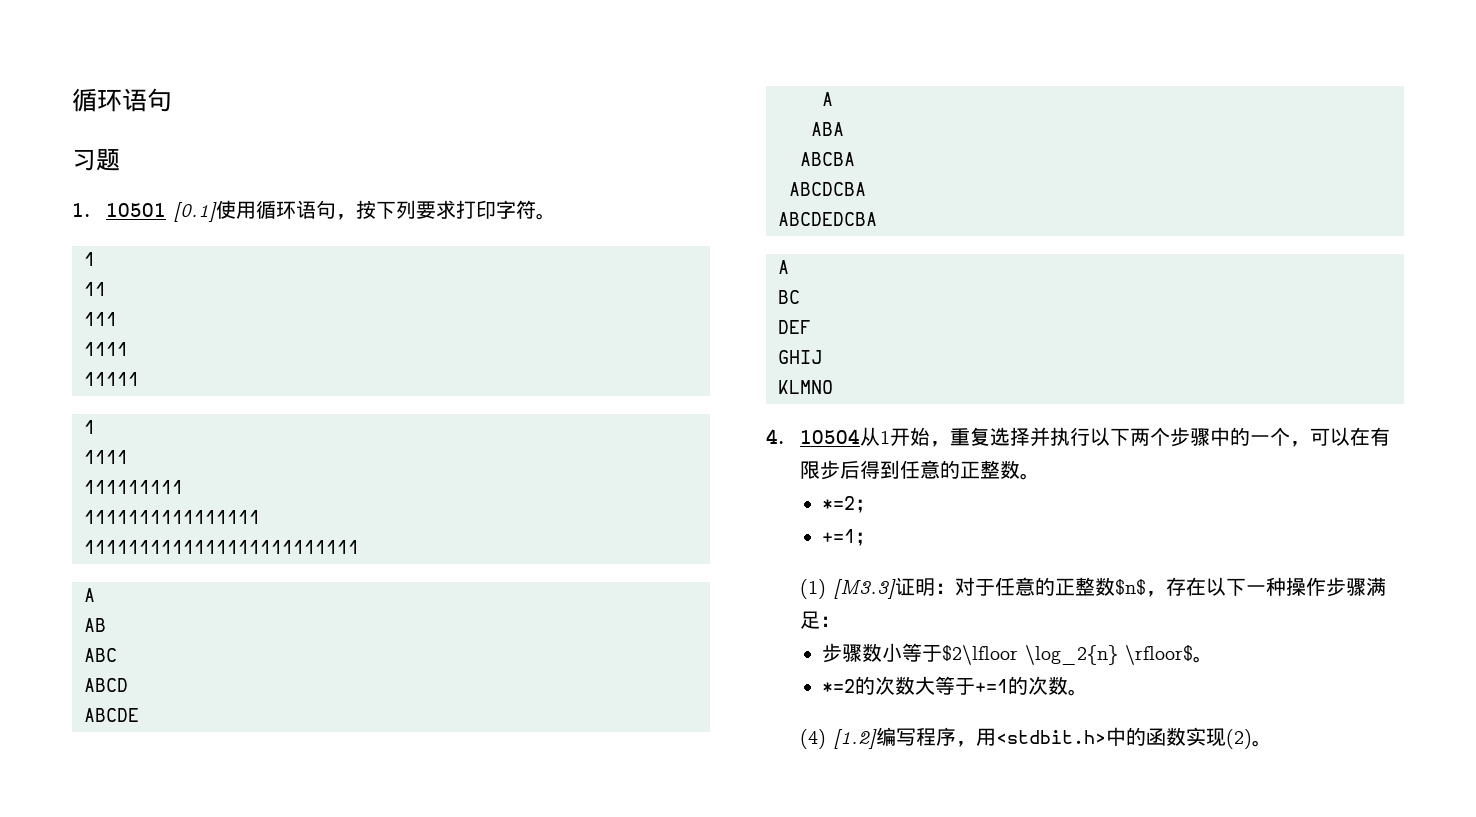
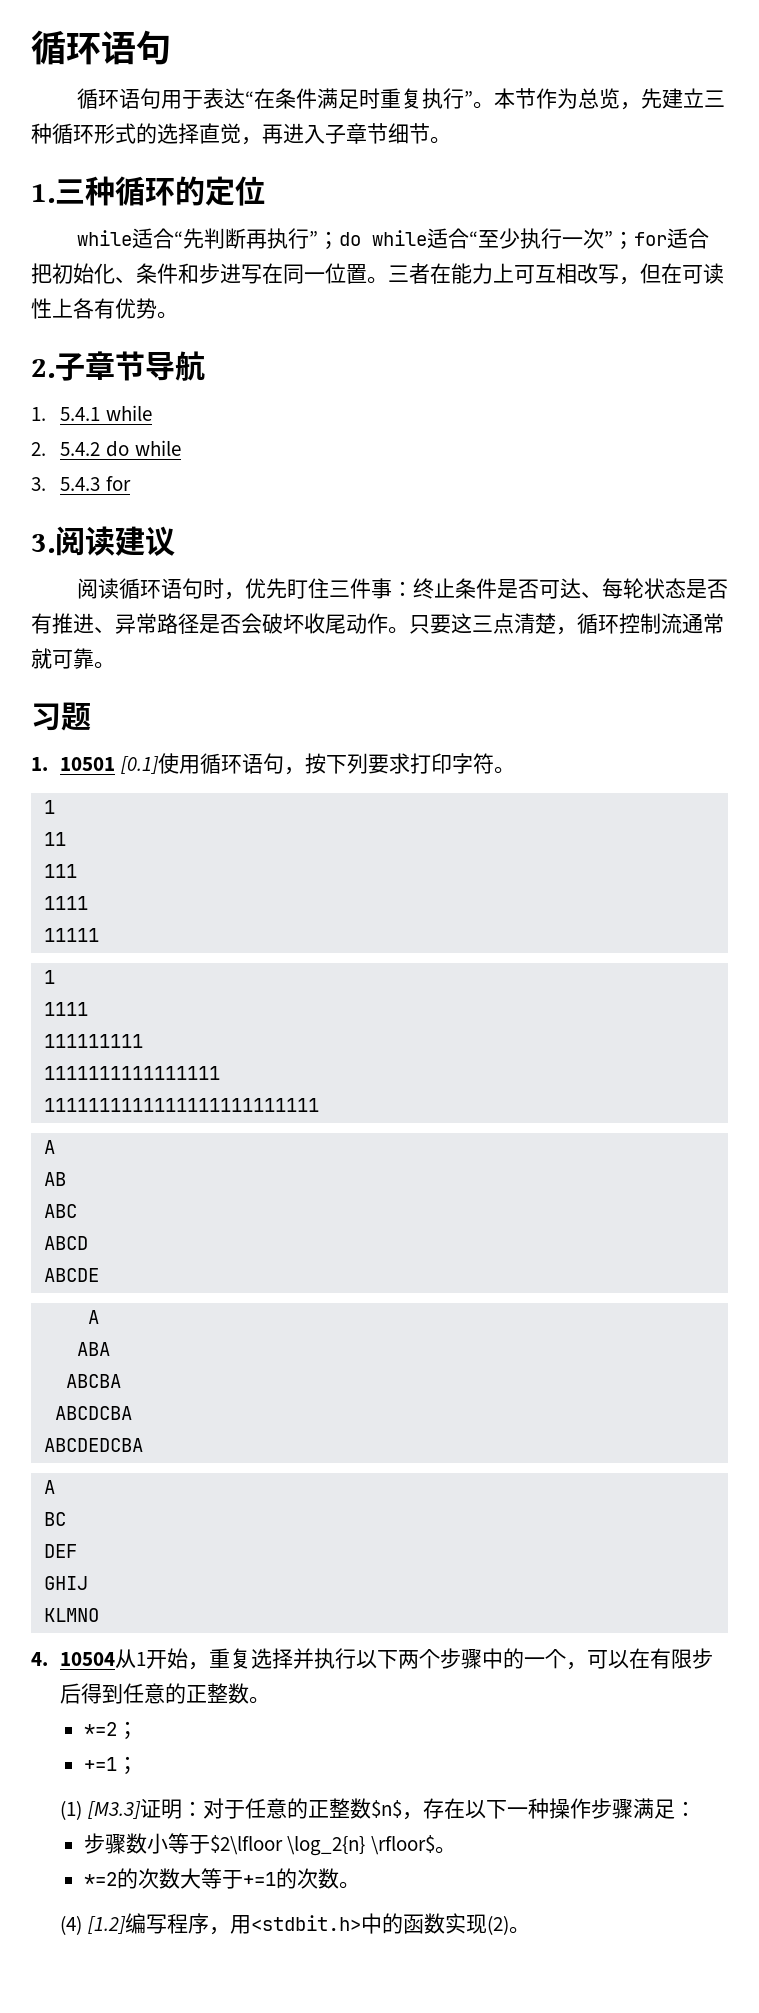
[72,88,172,112] 循环语句 -> [31,30,171,65] [76,88,725,110] [31,123,451,145] [31,176,265,206] [76,228,709,250] [31,263,724,285] [31,298,178,319] [31,351,205,381] [31,405,153,421] [31,440,181,457] [31,476,132,491] [31,526,175,556] [76,578,728,600] [31,613,724,635] [31,648,115,669] 循环语句 // 循环语句用于表达“在条件满足时重复执行”。本节作为总览，先建立三种循环形式的选择直觉，再进入子章节细节。 // 1.三种循环的定位 // while适合“先判断再执行”；do while适合“至少执行一次”；for适合把初始化、条件和步进写在同一位置。三者在能力上可互相改写，但在可读性上各有优势。 // 2.子章节导航 // 1. 5.4.1 while // 2. 5.4.2 do while // 3. 5.4.3 for // 3.阅读建议 // 阅读循环语句时，优先盯住三件事：终止条件是否可达、每轮状态是否有推进、异常路径是否会破坏收尾动作。只要这三点清楚，循环控制流通常就可靠。

